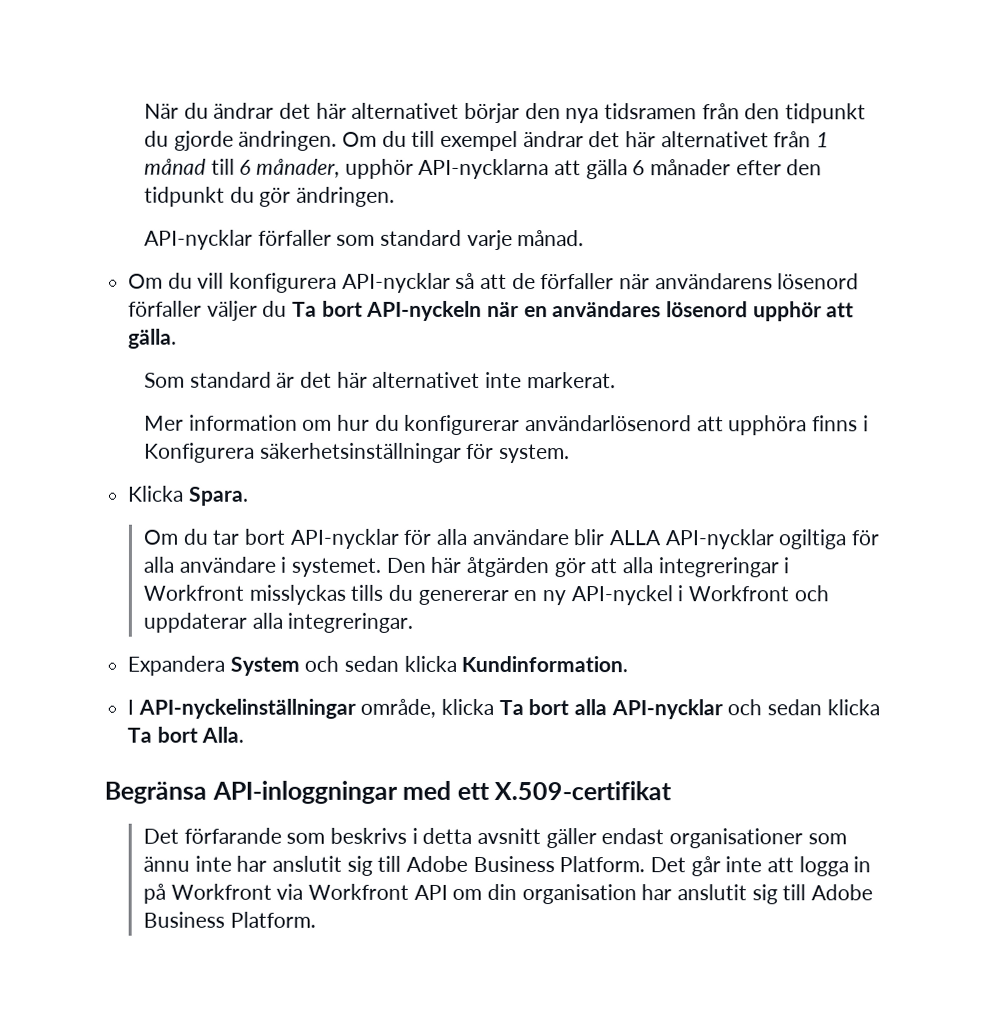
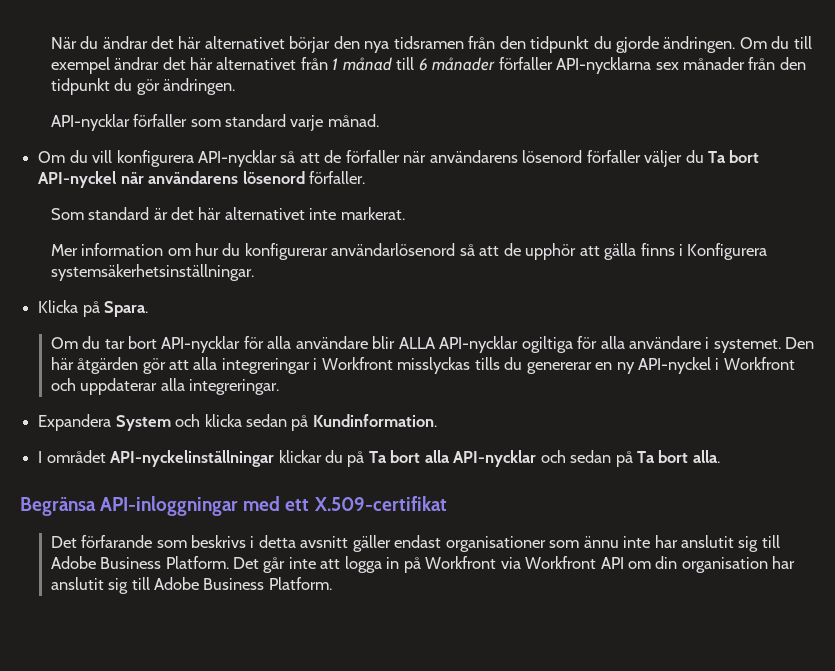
[255,158,782,180] månader, upphör API-nycklarna att gälla 6 månader efter -> [432,57,776,74] månader förfaller API-nycklarna sex månader från
[366,300,855,322] [128,328,178,349] API-nyckeln när en användares lösenord upphör att gälla. -> [38,171,365,188] API-nyckel när användarens lösenord förfaller.
[696,415,869,436] [143,442,570,464] att upphöra finns i Konfigurera säkerhetsinställningar för system. -> [459,243,768,260] [50,264,254,281] så att de upphör att gälla finns i Konfigurera systemsäkerhetsinställningar.
(185, 493) none -> [82,301,100,317] på
[344,655,457,672] sedan klicka -> [204,414,309,431] klicka sedan på
[137,698,495,719] API-nyckelinställningar område, klicka -> [46,450,365,467] området API-nyckelinställningar klickar du på
[826,699,880,716] [127,726,245,743] klicka Ta bort Alla. -> [615,450,720,467] på Ta bort alla.

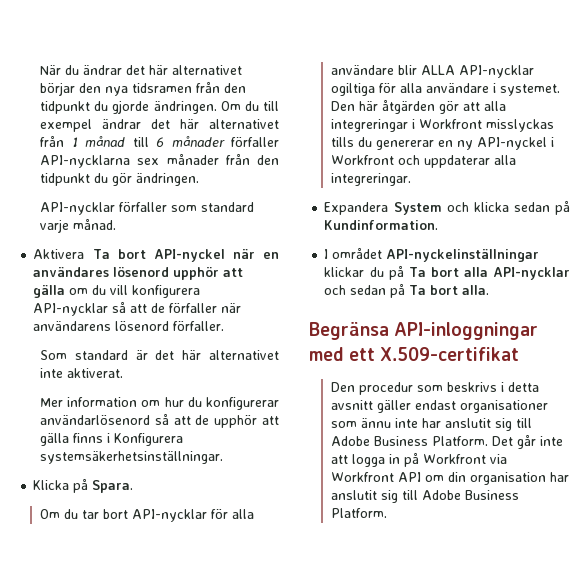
[38,151,66,163] Om -> [33,249,279,262] [33,267,244,280] [33,285,89,298] Aktivera Ta bort API-nyckel när en användares lösenord upphör att gälla om
[586,150,760,167] [38,171,305,188] förfaller väljer du Ta bort API-nyckel när användarens lösenord -> (170, 325) none
[340,207,405,220] markerat. -> [67,368,124,378] aktiverat.
[50,535,153,548] Det förfarande -> [331,382,414,395] Den procedur

